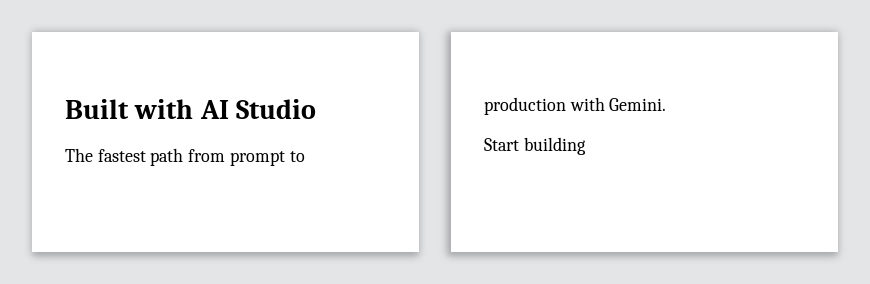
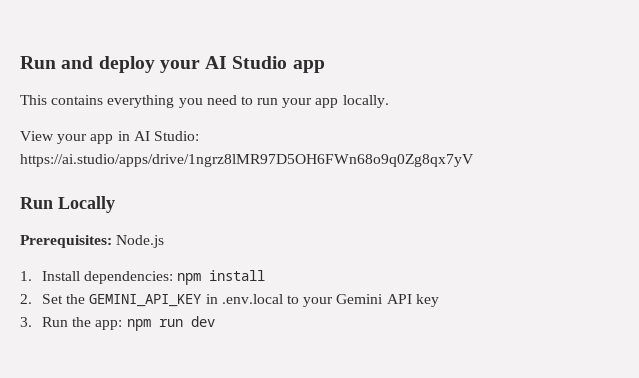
[65,99,317,119] [65,148,305,166] [484,97,667,115] [484,137,586,155] Built with AI Studio // The fastest path from prompt to production with Gemini. // Start building -> [20,56,325,73] [20,95,389,108] [20,131,199,144] [20,154,474,167] [20,196,115,213] [20,235,165,248] [20,270,266,285] [20,294,439,307] [20,316,215,331] Run and deploy your AI Studio app // This contains everything you need to run your app locally. // View your app in AI Studio: https://ai.studio/apps/drive/1ngrz8lMR97D5OH6FWn68o9q0Zg8qx7yV // Run Locally // Prerequisites: Node.js // 1. Install dependencies: npm install // 2. Set the GEMINI_API_KEY in .env.local to your Gemini API key // 3. Run the app: npm run dev

